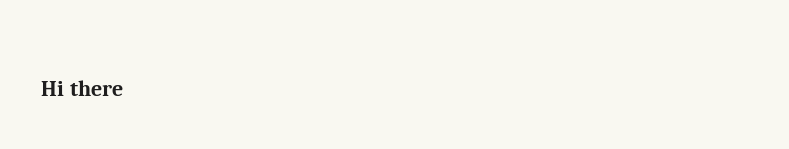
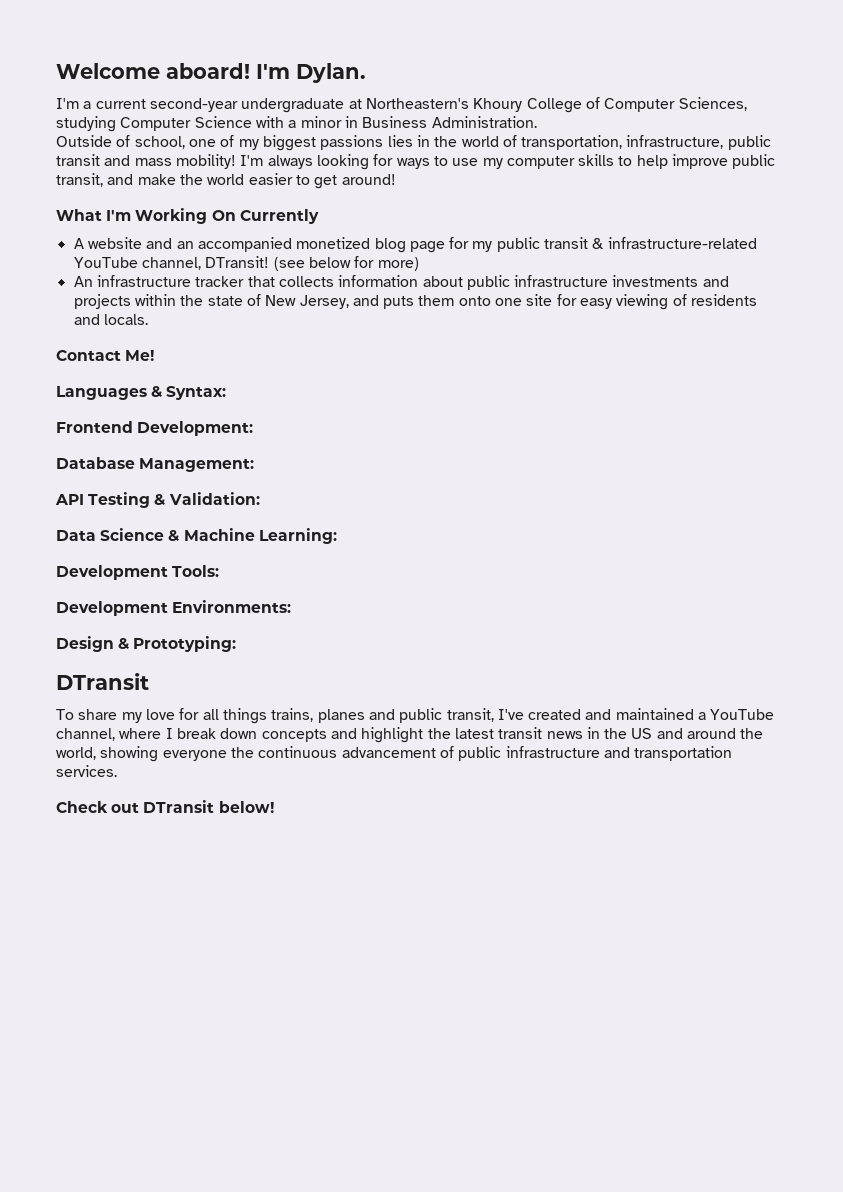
[41,80,123,96] Hi there -> [56,63,366,83] [56,97,747,113] [56,116,537,132] [56,135,771,151] [56,154,776,170] [56,173,396,189] [56,208,319,224] [73,237,757,253] [73,256,419,271] [73,275,729,290] [73,294,758,310] [73,314,148,325] [56,350,155,361] [56,386,227,400] [56,421,254,436] [56,457,255,472] [55,492,260,508] [56,528,337,544] [56,565,220,580] [56,600,292,616] [56,636,237,652] [56,673,149,690] [56,708,775,724] [56,727,764,743] [56,746,733,762] [56,765,117,777] [56,800,274,813] Welcome aboard! I'm Dylan. // I'm a current second-year undergraduate at Northeastern's Khoury College of Computer Sciences, studying Computer Science with a minor in Business Administration. // Outside of school, one of my biggest passions lies in the world of transportation, infrastructure, public transit and mass mobility! I'm always looking for ways to use my computer skills to help improve public transit, and make the world easier to get around! // What I'm Working On Currently // A website and an accompanied monetized blog page for my public transit & infrastructure-related YouTube channel, DTransit! (see below for more) // An infrastructure tracker that collects information about public infrastructure investments and projects within the state of New Jersey, and puts them onto one site for easy viewing of residents and locals. // Contact Me! // Languages & Syntax: // Frontend Development: // Database Management: // API Testing & Validation: // Data Science & Machine Learning: // Development Tools: // Development Environments: // Design & Prototyping: // DTransit // To share my love for all things trains, planes and public transit, I've created and maintained a YouTube channel, where I break down concepts and highlight the latest transit news in the US and around the world, showing everyone the continuous advancement of public infrastructure and transportation services. // Check out DTransit below!

